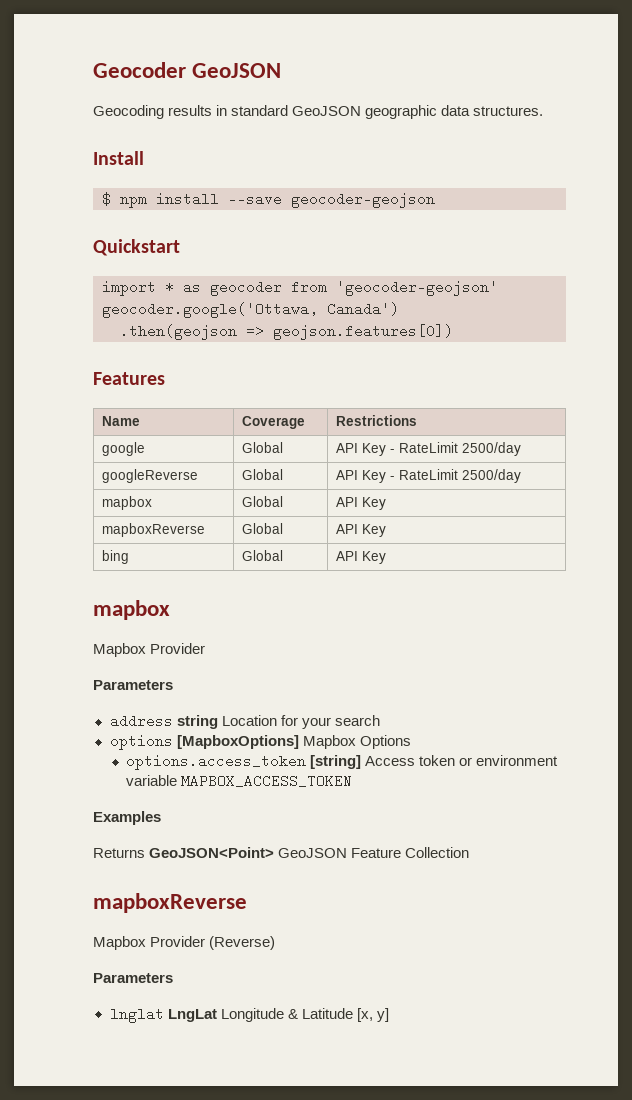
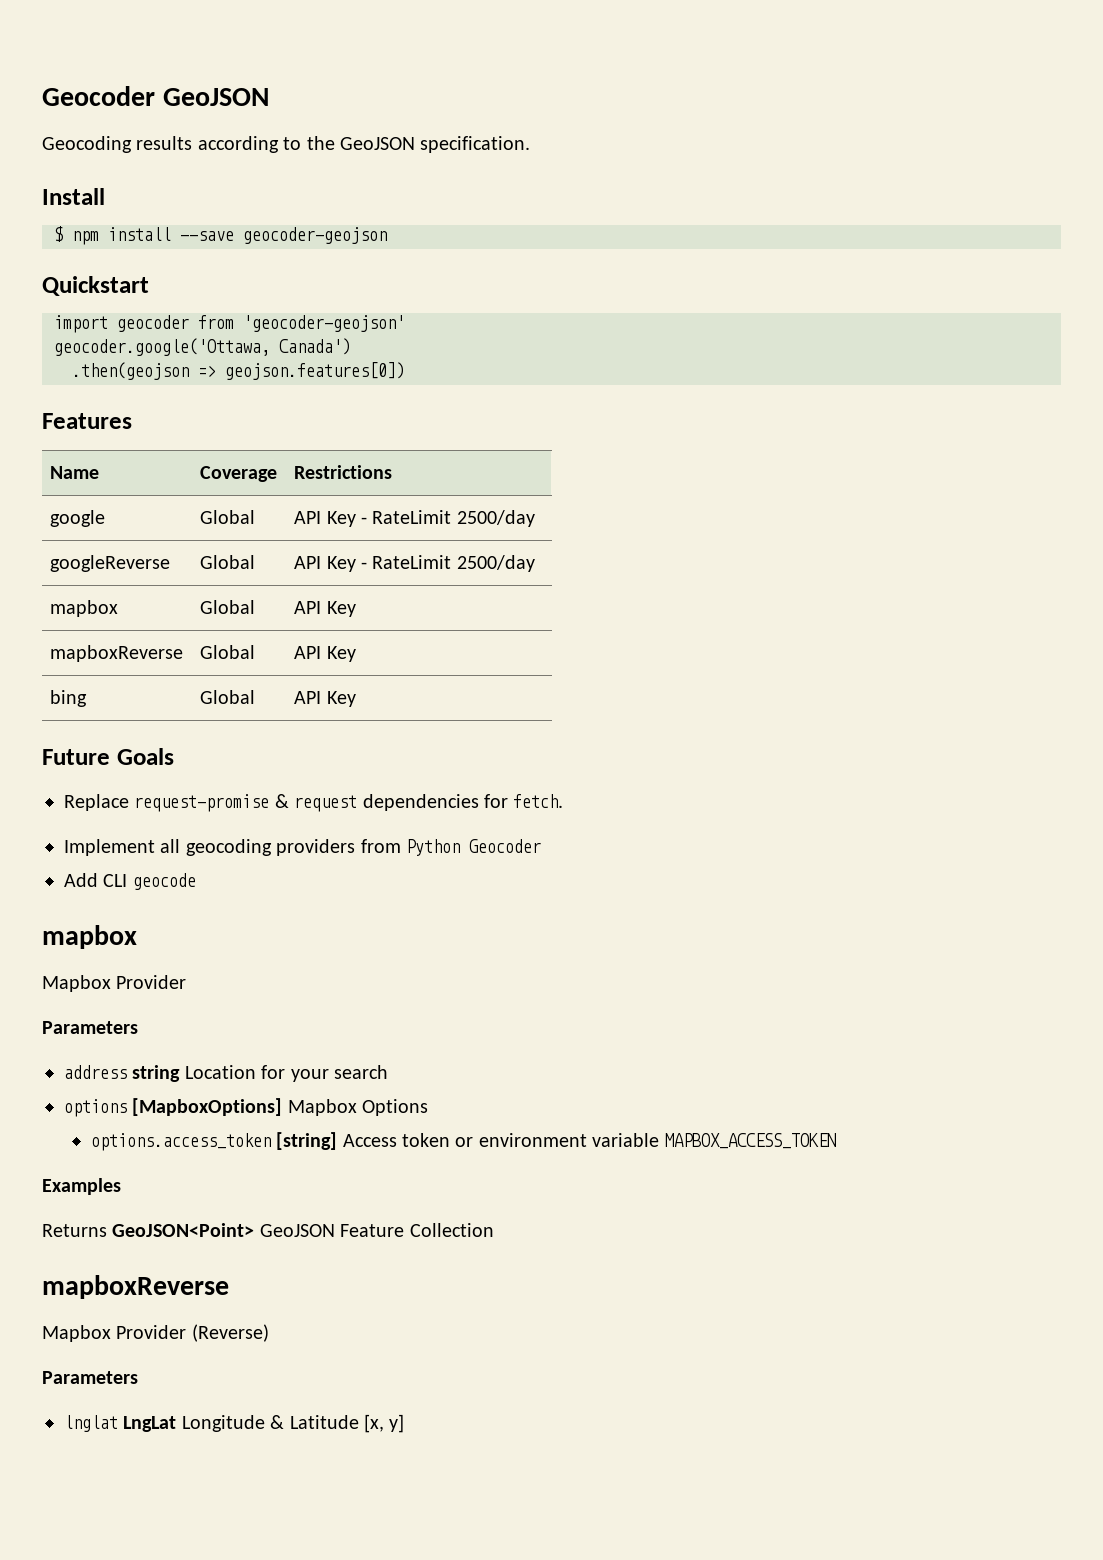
[216,105,544,119] in standard GeoJSON geographic data structures. -> [197,136,531,153] according to the GeoJSON specification.
[165,280,201,294] * as -> (108, 324) none
(386, 557) none -> [42,748,174,765] [64,794,564,812] [64,839,541,856] [64,873,196,890] // Future Goals // Replace request-promise & request dependencies for fetch. // Implement all geocoding providers from Python Geocoder // Add CLI geocode

